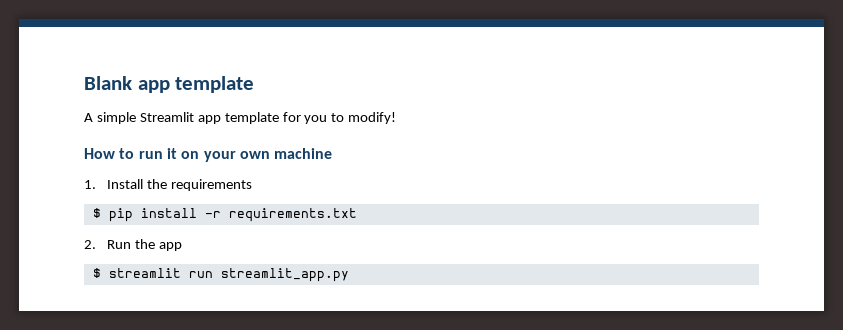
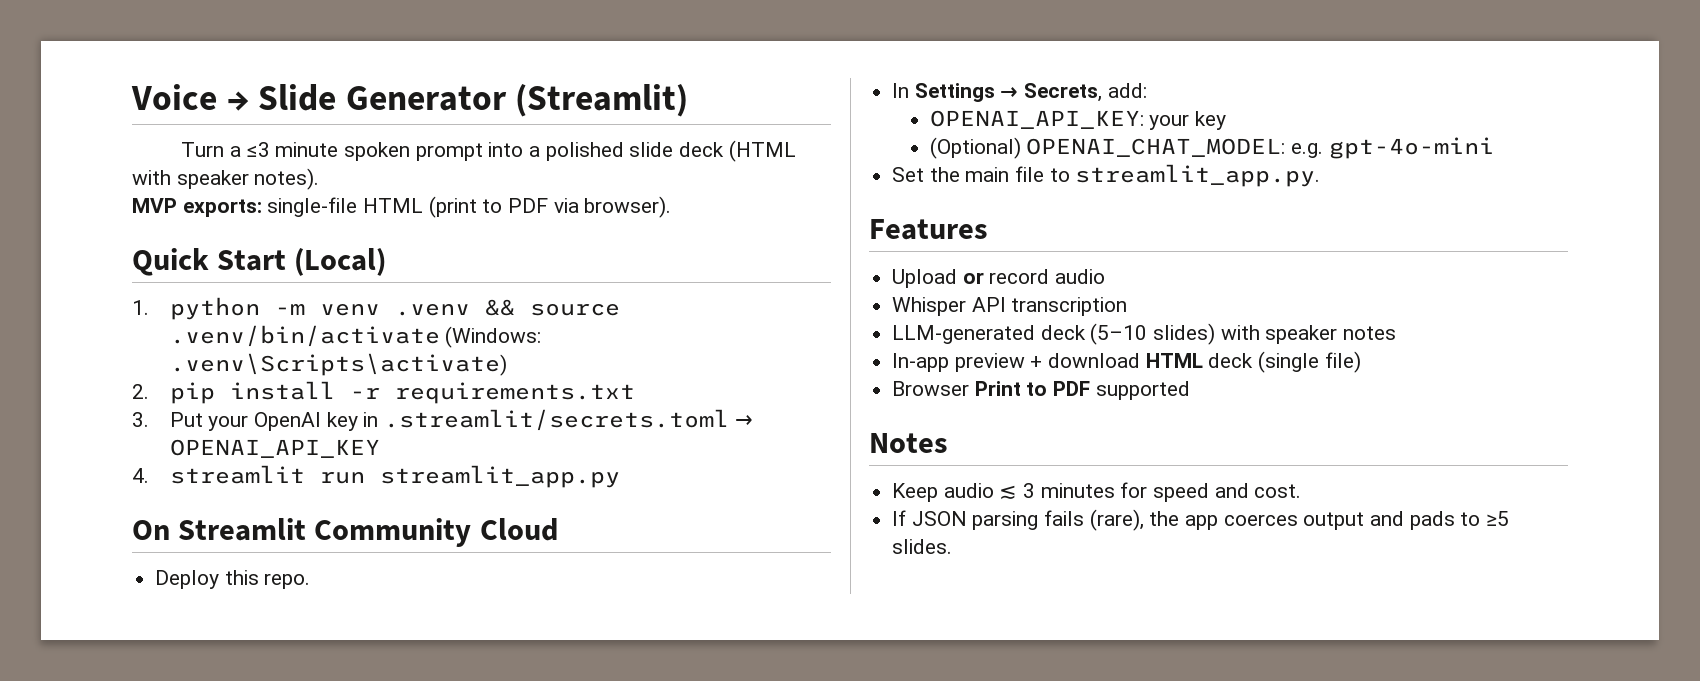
[84,76,255,93] [84,112,397,124] [84,148,333,162] [84,179,253,191] [92,208,357,222] [84,239,183,251] [92,268,349,282] Blank app template // A simple Streamlit app template for you to modify! // How to run it on your own machine // 1. Install the requirements // $ pip install -r requirements.txt // 2. Run the app // $ streamlit run streamlit_app.py -> [131,84,689,117] [181,140,796,162] [132,168,320,190] [132,196,672,218] [132,248,387,276] [132,297,620,320] [169,325,542,348] [169,353,507,376] [132,381,635,404] [132,409,753,431] [169,439,380,458] [132,465,620,488] [132,518,558,547] [155,570,311,589] [892,83,1147,102] [929,110,1226,130] [929,137,1494,159] [892,164,1321,187] [869,219,988,240] [892,269,1106,288] [892,297,1128,316] [892,323,1397,345] [892,351,1361,373] [892,381,1190,400] [869,433,948,453] [892,482,1302,502] [892,509,1510,531] [892,539,953,554] Voice → Slide Generator (Streamlit) // Turn a ≤3 minute spoken prompt into a polished slide deck (HTML with speaker notes). // MVP exports: single-file HTML (print to PDF via browser). // Quick Start (Local) // 1. python -m venv .venv && source .venv/bin/activate (Windows: .venv\Scripts\activate) // 2. pip install -r requirements.txt // 3. Put your OpenAI key in .streamlit/secrets.toml → OPENAI_API_KEY // 4. streamlit run streamlit_app.py // On Streamlit Community Cloud // Deploy this repo. // In Settings → Secrets, add: // OPENAI_API_KEY: your key // (Optional) OPENAI_CHAT_MODEL: e.g. gpt-4o-mini // Set the main file to streamlit_app.py. // Features // Upload or record audio // Whisper API transcription // LLM-generated deck (5–10 slides) with speaker notes // In-app preview + download HTML deck (single file) // Browser Print to PDF supported // Notes // Keep audio ≲ 3 minutes for speed and cost. // If JSON parsing fails (rare), the app coerces output and pads to ≥5 slides.

